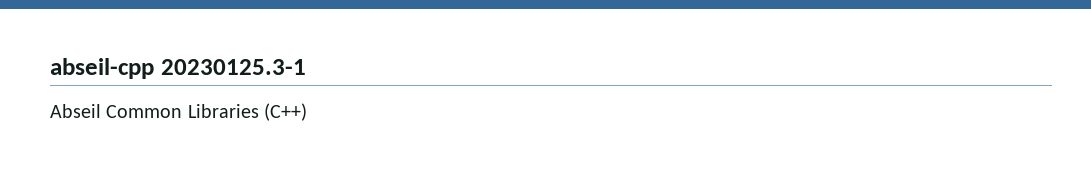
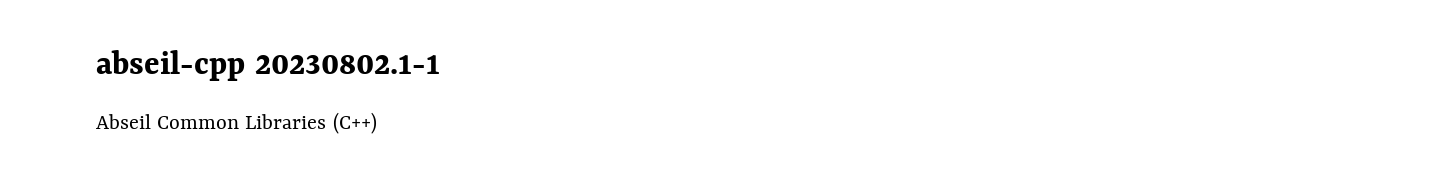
[160,59,306,75] 20230125.3-1 -> [254,55,440,74] 20230802.1-1

